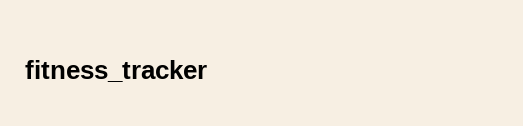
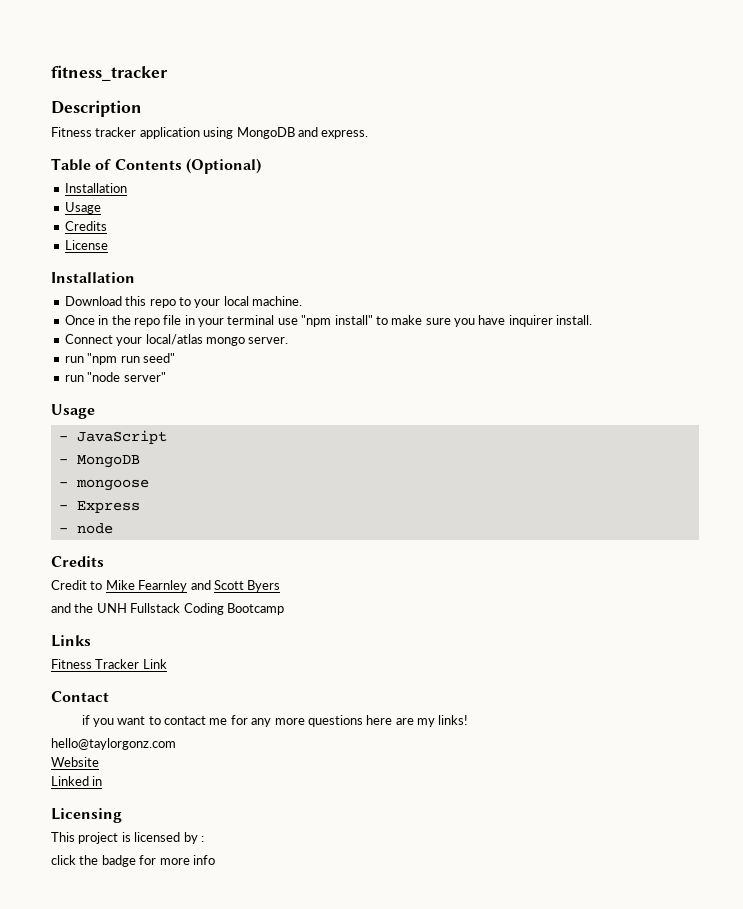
(207, 71) none -> [51,100,142,117] [51,127,369,139] [51,158,261,174] [64,183,127,193] [64,202,101,214] [64,221,107,231] [64,240,108,250] [51,272,135,283] [64,296,302,308] [64,315,593,327] [64,334,289,346] [64,353,175,365] [64,372,166,382] [51,404,95,419] [58,430,167,444] [58,455,140,468] [58,479,149,491] [58,501,140,513] [58,523,113,534] [51,556,104,567] [51,580,281,592] [51,603,284,615] [51,635,91,647] [51,659,167,669] [51,691,109,702] [81,715,469,727] [51,738,176,750] [51,757,99,767] [51,776,103,786] [51,808,122,823] [51,832,204,844] [51,855,215,867] // Description // Fitness tracker application using MongoDB and express. // Table of Contents (Optional) // Installation // Usage // Credits // License // Installation // Download this repo to your local machine. // Once in the repo file in your terminal use "npm install" to make sure you have inquirer install. // Connect your local/atlas mongo server. // run "npm run seed" // run "node server" // Usage // - JavaScript // - MongoDB // - mongoose // - Express // - node // Credits // Credit to Mike Fearnley and Scott Byers // and the UNH Fullstack Coding Bootcamp // Links // Fitness Tracker Link // Contact // if you want to contact me for any more questions here are my links! // hello@taylorgonz.com // Website // Linked in // Licensing // This project is licensed by : // click the badge for more info

